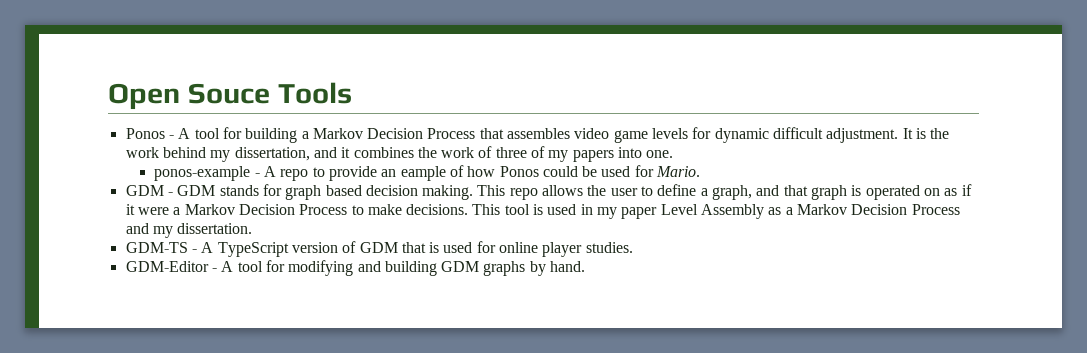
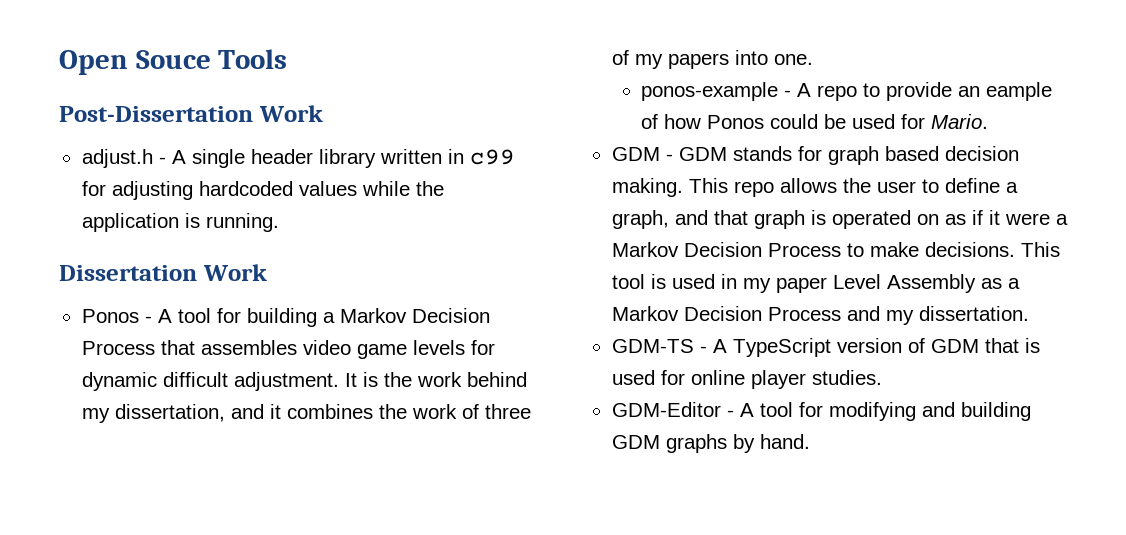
(352, 93) none -> [59,105,323,122] [81,149,515,168] [81,181,444,200] [81,213,279,232] [59,264,267,281] // Post-Dissertation Work // adjust.h - A single header library written in c99 for adjusting hardcoded values while the application is running. // Dissertation Work

